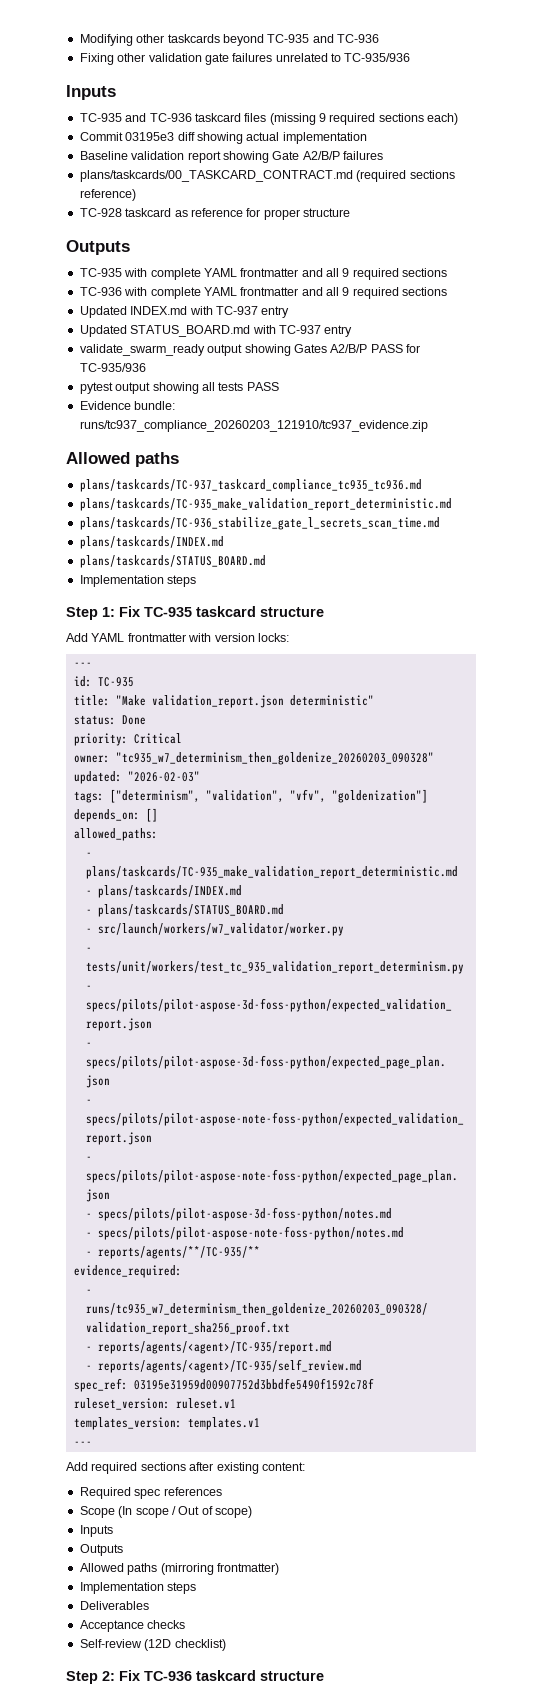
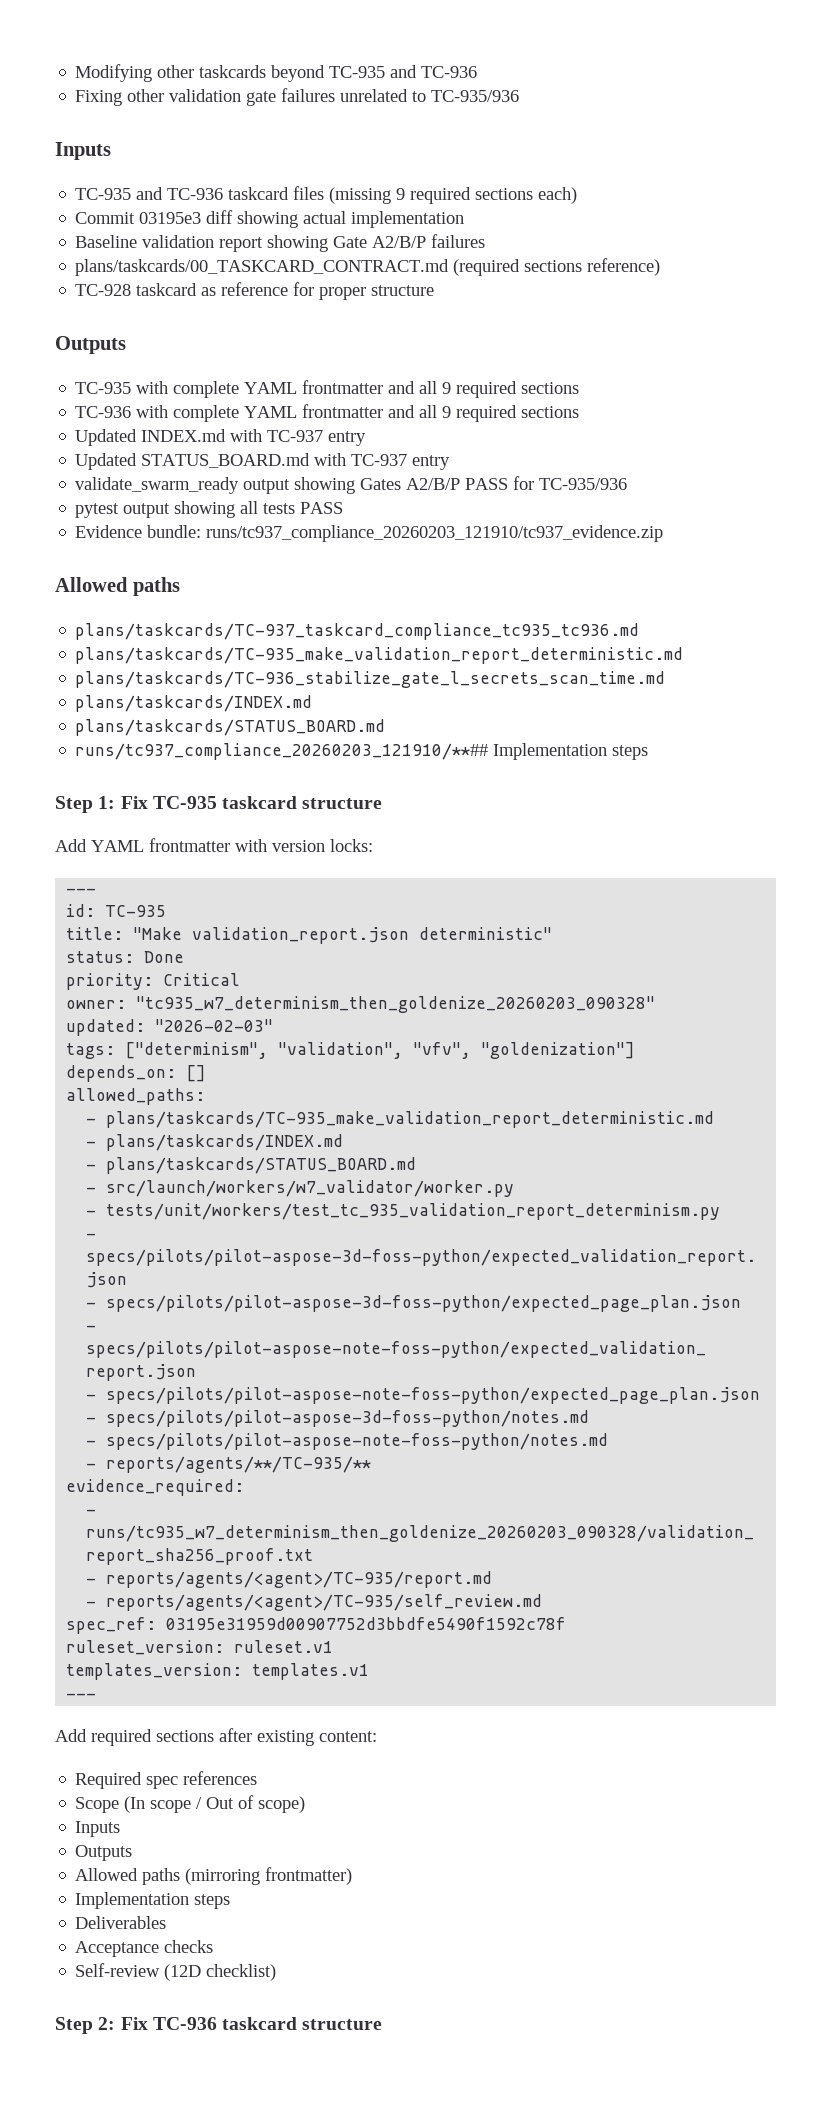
(266, 561) none -> [75,743,489,760] runs/tc937_compliance_20260203_121910/**##

